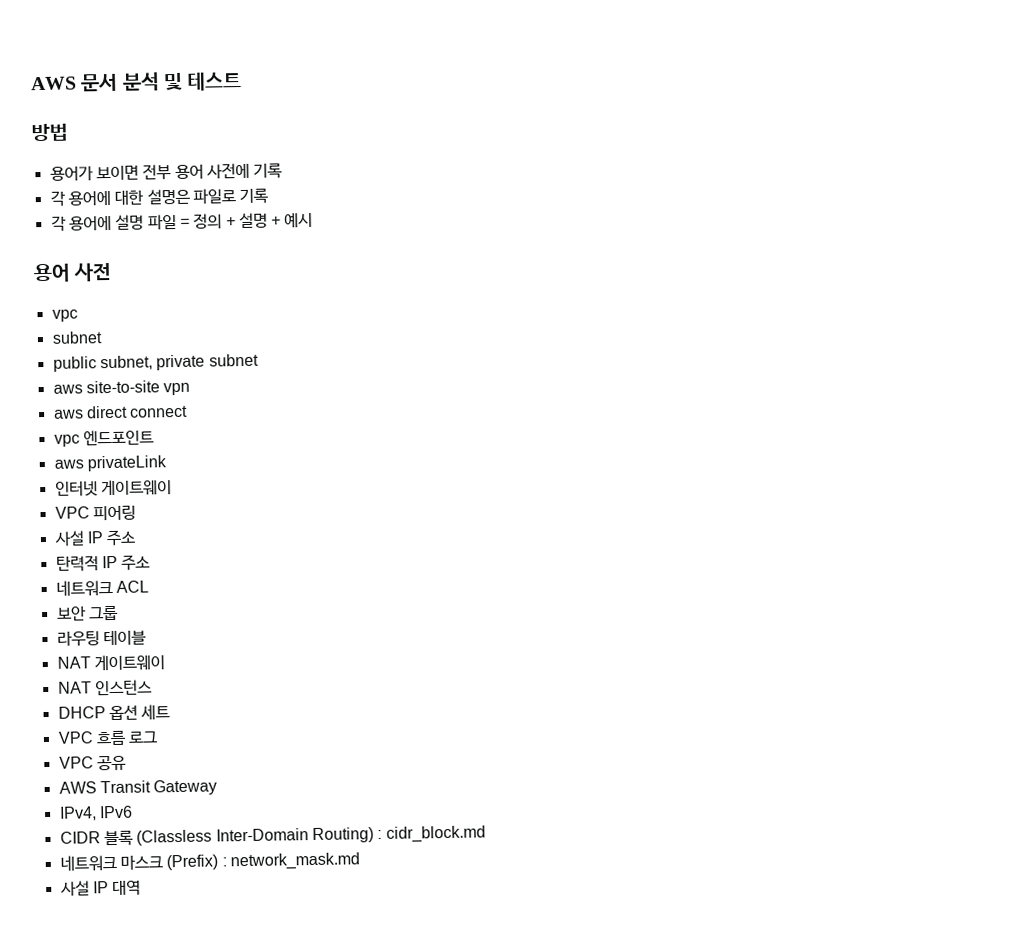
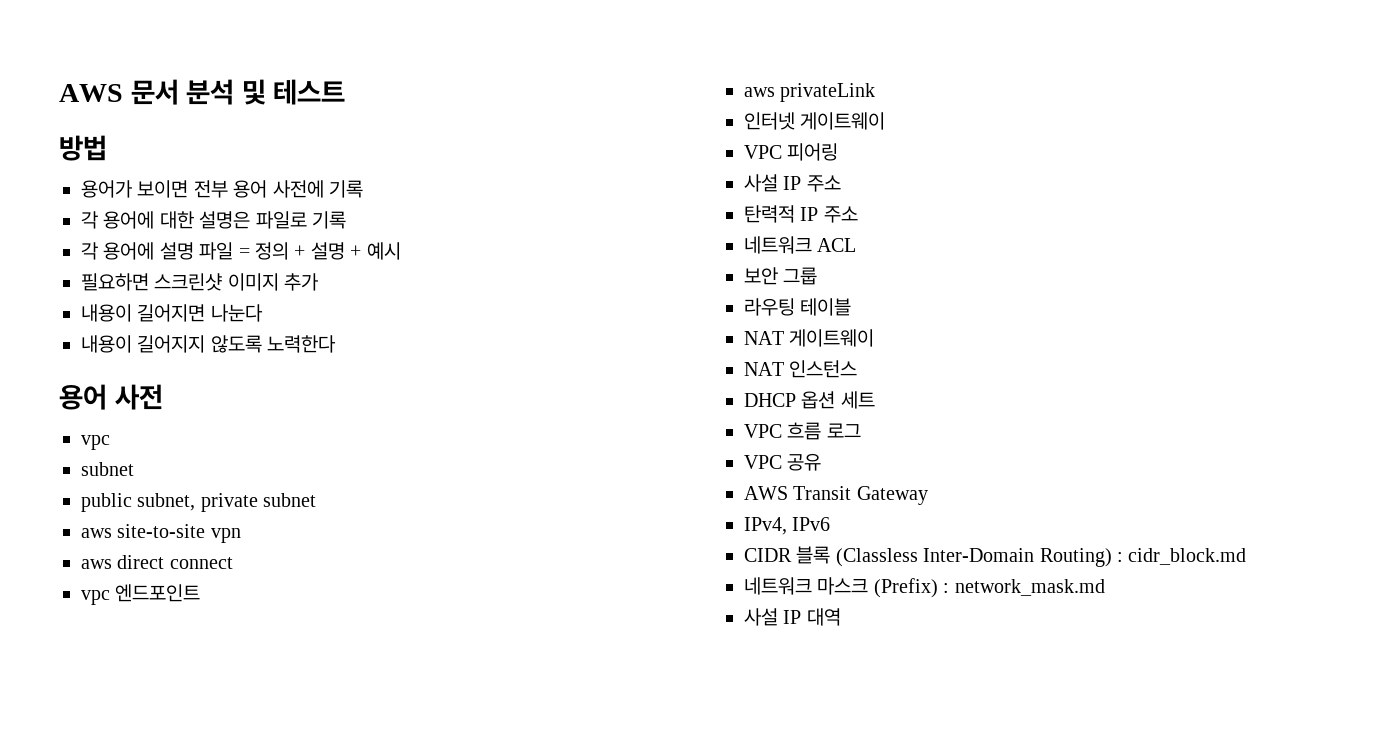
(314, 219) none -> [81,273,319,291] [81,304,263,322] [81,335,337,353] // 필요하면 스크린샷 이미지 추가 // 내용이 길어지면 나눈다 // 내용이 길어지지 않도록 노력한다

